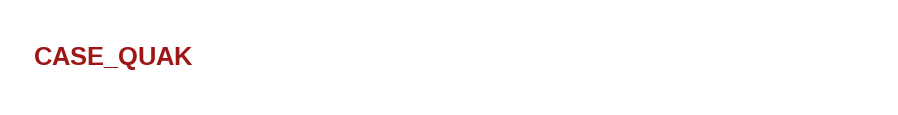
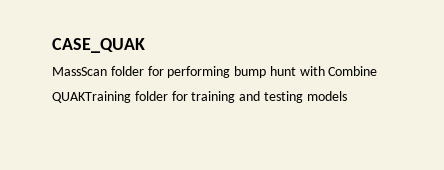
(193, 58) none -> [52,66,378,78] [52,91,347,103] // MassScan folder for performing bump hunt with Combine // QUAKTraining folder for training and testing models

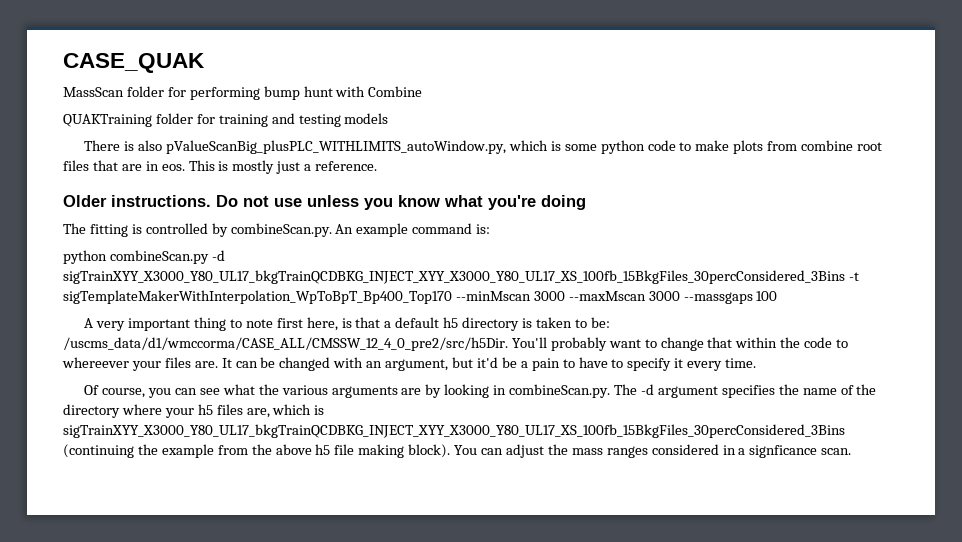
(347, 96) none -> [84,140,883,154] [63,160,378,174] [63,195,586,210] [63,223,491,237] [63,250,225,264] [63,270,859,284] [63,290,778,304] [84,317,610,331] [63,337,849,351] [62,357,757,371] [84,384,877,398] [63,404,325,418] [63,424,845,438] [63,444,852,458] // There is also pValueScanBig_plusPLC_WITHLIMITS_autoWindow.py, which is some python code to make plots from combine root files that are in eos. This is mostly just a reference. // Older instructions. Do not use unless you know what you're doing // The fitting is controlled by combineScan.py. An example command is: // python combineScan.py -d sigTrainXYY_X3000_Y80_UL17_bkgTrainQCDBKG_INJECT_XYY_X3000_Y80_UL17_XS_100fb_15BkgFiles_30percConsidered_3Bins -t sigTemplateMakerWithInterpolation_WpToBpT_Bp400_Top170 --minMscan 3000 --maxMscan 3000 --massgaps 100 // A very important thing to note first here, is that a default h5 directory is taken to be: /uscms_data/d1/wmccorma/CASE_ALL/CMSSW_12_4_0_pre2/src/h5Dir. You'll probably want to change that within the code to whereever your files are. It can be changed with an argument, but it'd be a pain to have to specify it every time. // Of course, you can see what the various arguments are by looking in combineScan.py. The -d argument specifies the name of the directory where your h5 files are, which is sigTrainXYY_X3000_Y80_UL17_bkgTrainQCDBKG_INJECT_XYY_X3000_Y80_UL17_XS_100fb_15BkgFiles_30percConsidered_3Bins (continuing the example from the above h5 file making block). You can adjust the mass ranges considered in a signficance scan.

